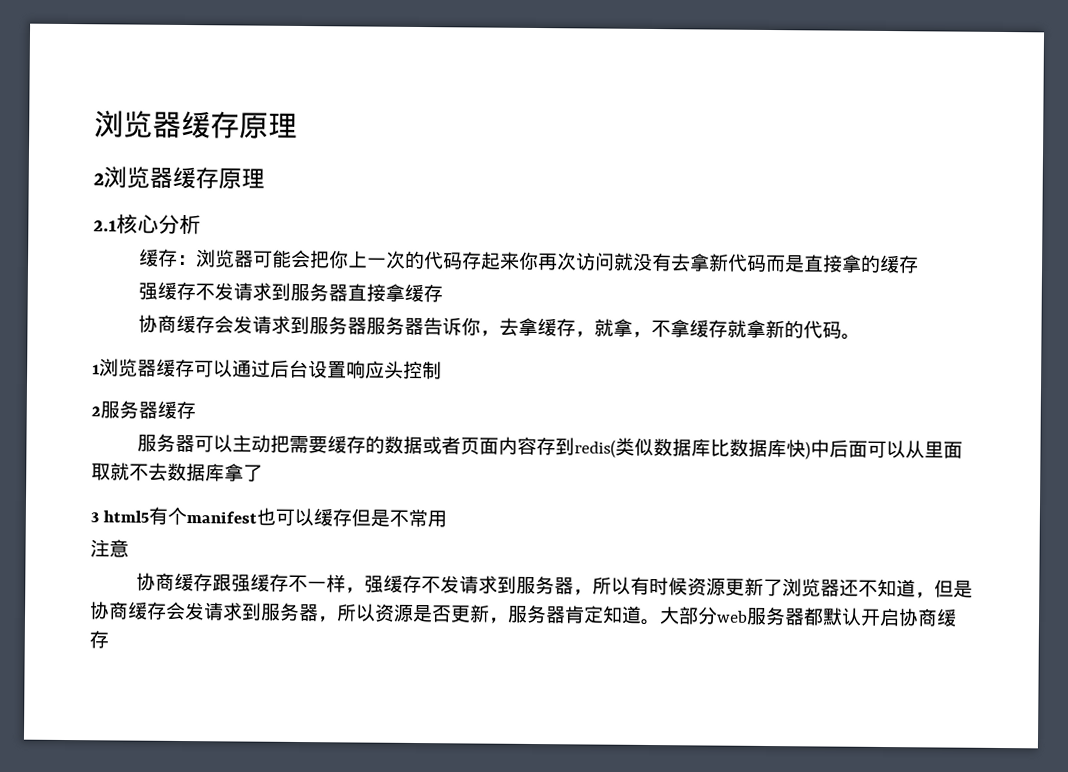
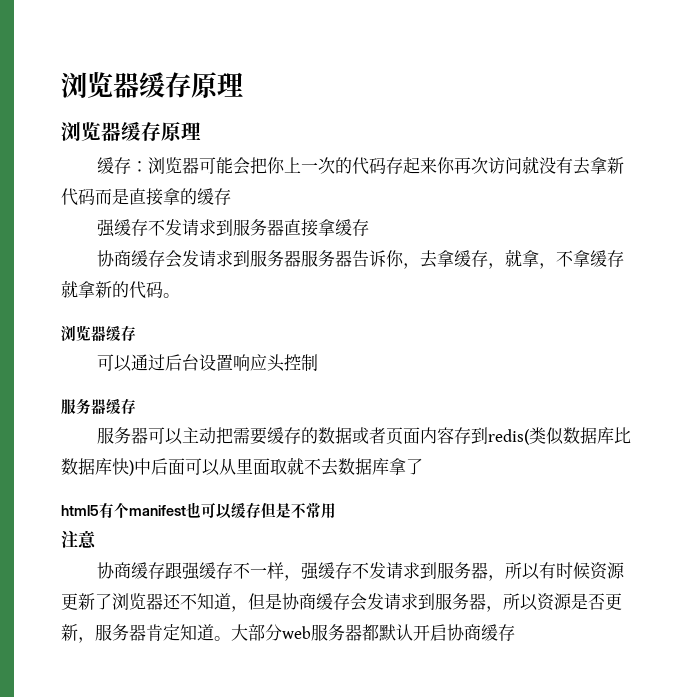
[94,110,298,139] [93,166,265,190] [93,213,201,235] 浏览器缓存原理 // 2浏览器缓存原理 // 2.1核心分析 -> [61,72,243,98] [61,122,201,141] 浏览器缓存原理 // 浏览器缓存原理
[92,358,195,378] 1浏览器缓存 -> [61,325,136,342] 浏览器缓存 //
[91,406,101,417] 2 -> (319, 362) none
[90,512,99,523] 3 -> (423, 466) none

